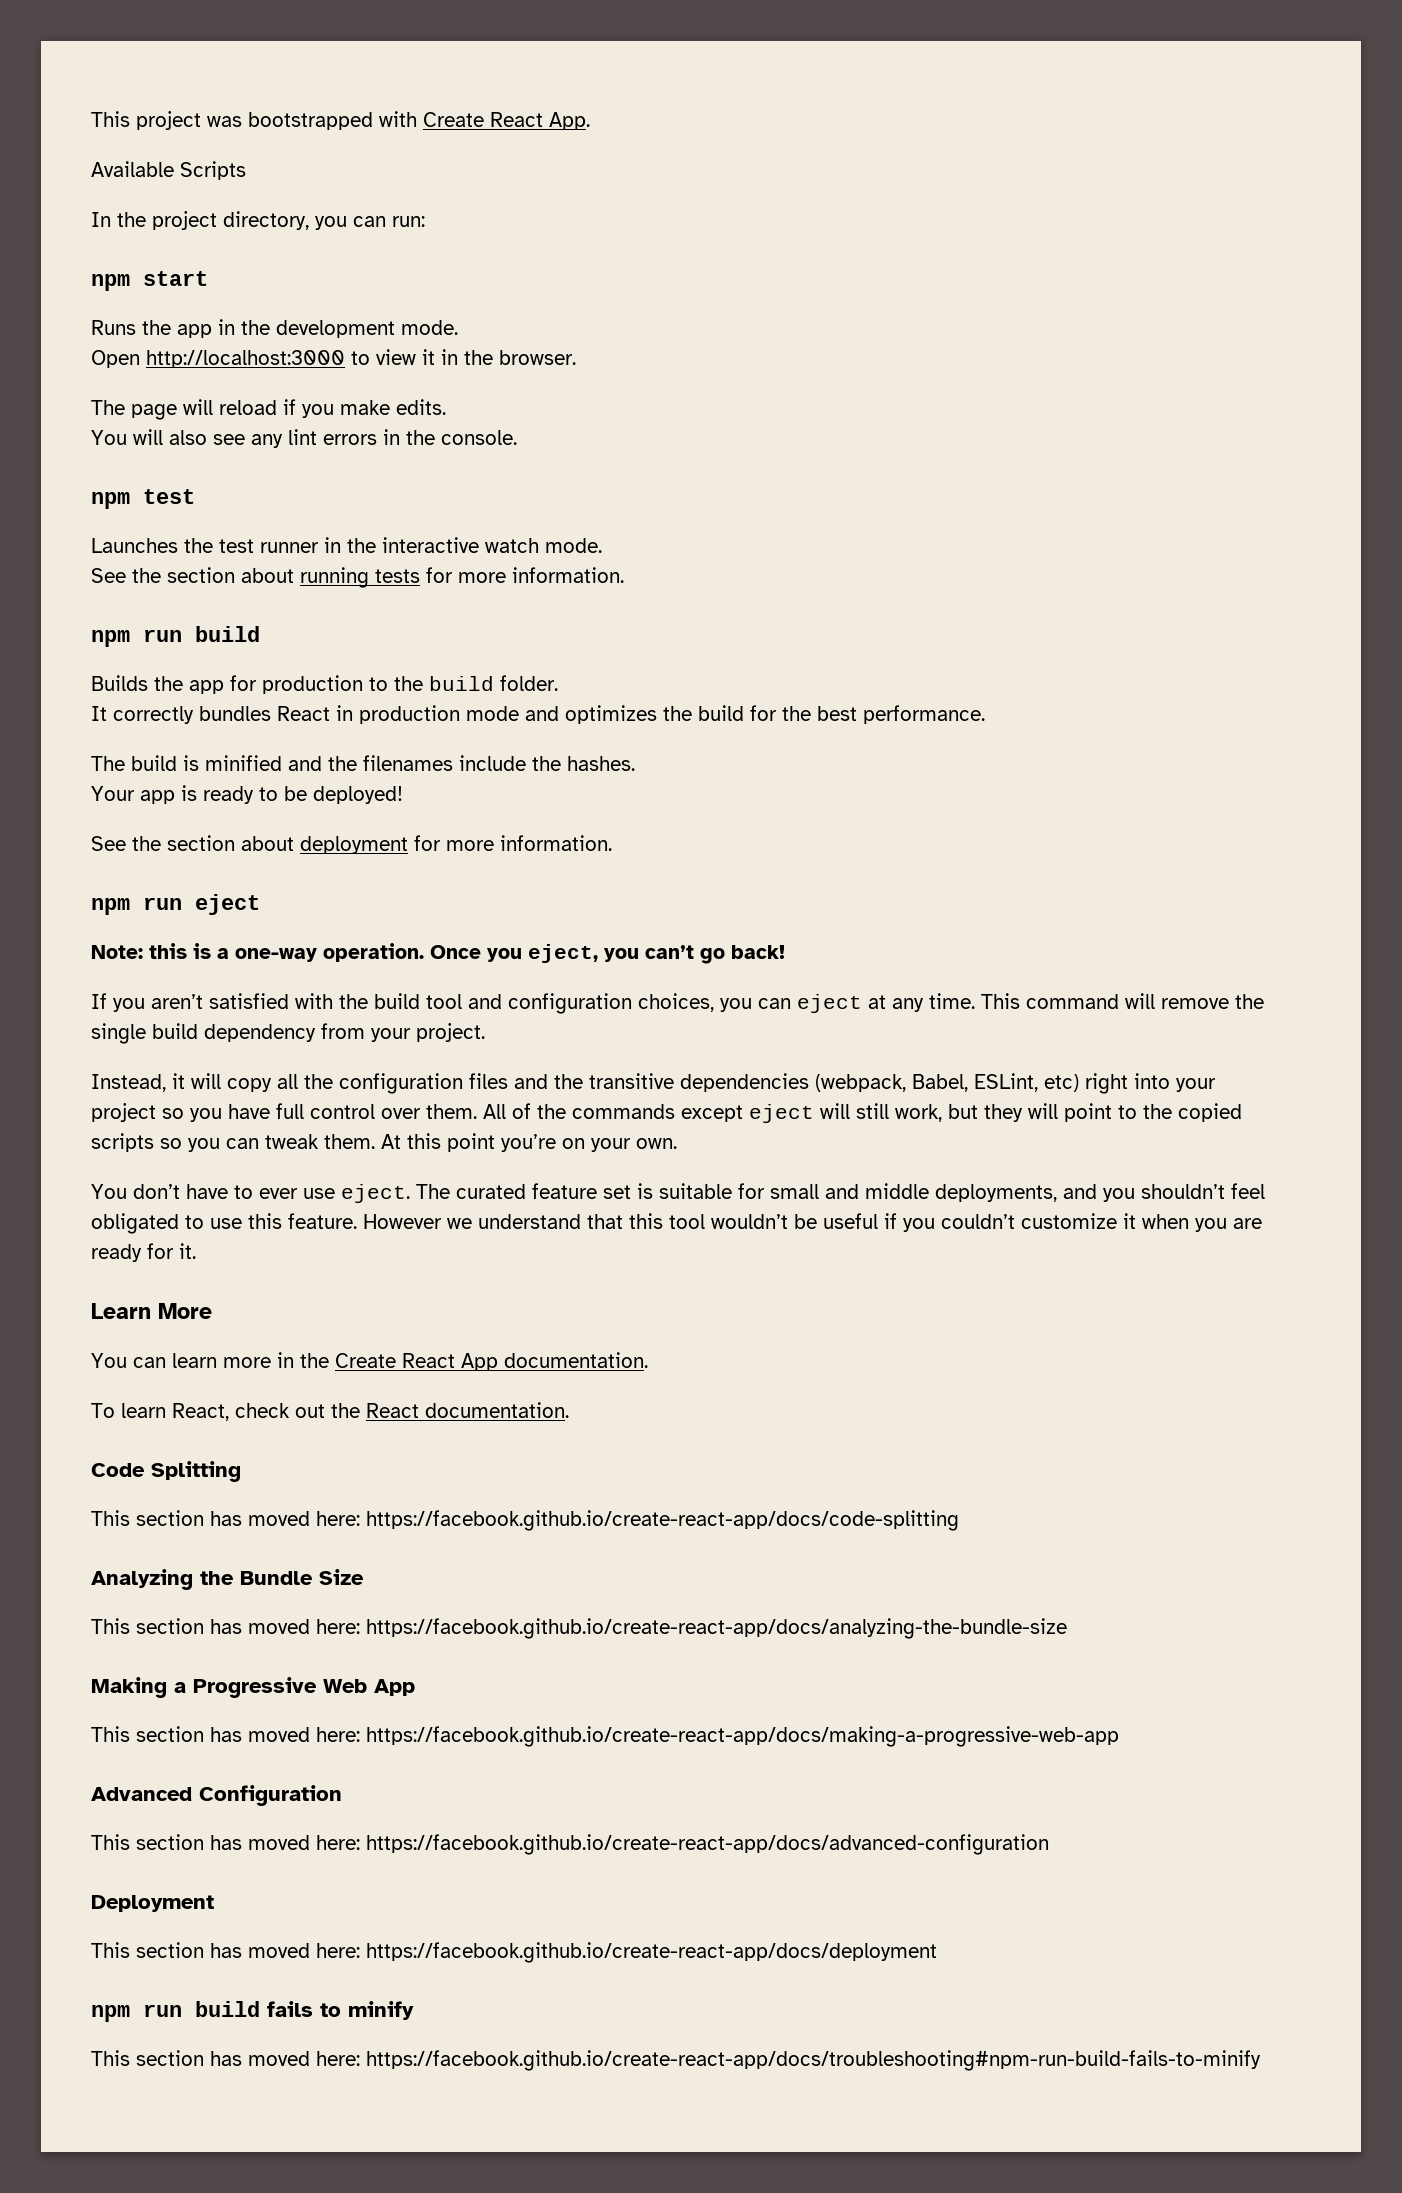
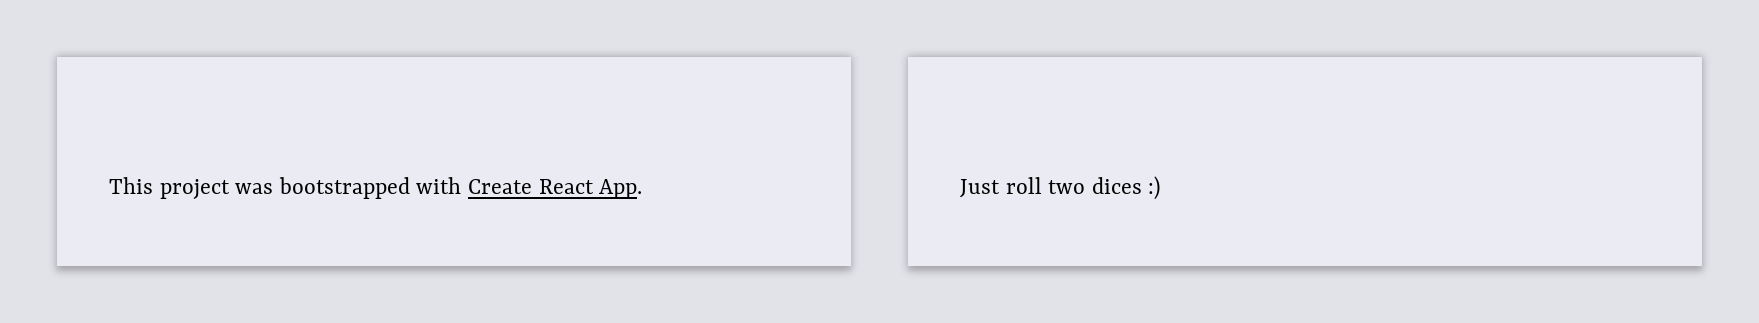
[91,161,246,180] [91,211,425,230] [91,271,208,291] [91,319,458,338] [91,349,576,368] [91,399,446,420] [91,429,517,448] [91,489,195,509] [91,537,602,553] [91,567,624,588] [91,626,260,647] [91,675,558,694] [91,705,985,724] [91,755,635,771] [91,785,403,804] [91,835,612,854] [91,894,260,915] [91,943,785,964] [91,993,1264,1014] [91,1023,485,1044] [91,1073,1216,1094] [91,1103,1242,1123] [91,1133,677,1152] [91,1183,1265,1203] [91,1213,1262,1234] [91,1243,196,1262] [91,1303,212,1319] [91,1352,648,1371] [91,1402,569,1421] [91,1461,241,1482] [91,1510,959,1531] [91,1569,364,1590] [91,1618,1067,1639] [91,1677,415,1698] [91,1726,1119,1747] [91,1785,342,1806] [91,1834,1049,1855] [91,1895,214,1912] [91,1942,937,1963] [91,2001,414,2022] [91,2050,1261,2071] Available Scripts // In the project directory, you can run: // npm start // Runs the app in the development mode. // Open http://localhost:3000 to view it in the browser. // The page will reload if you make edits. // You will also see any lint errors in the console. // npm test // Launches the test runner in the interactive watch mode. // See the section about running tests for more information. // npm run build // Builds the app for production to the build folder. // It correctly bundles React in production mode and optimizes the build for the best performance. // The build is minified and the filenames include the hashes. // Your app is ready to be deployed! // See the section about deployment for more information. // npm run eject // Note: this is a one-way operation. Once you eject, you can’t go back! // If you aren’t satisfied with the build tool and configuration choices, you can eject at any time. This command will remove the single build dependency from your project. // Instead, it will copy all the configuration files and the transitive dependencies (webpack, Babel, ESLint, etc) right into your project so you have full control over them. All of the commands except eject will still work, but they will point to the copied scripts so you can tweak them. At this point you’re on your own. // You don’t have to ever use eject. The curated feature set is suitable for small and middle deployments, and you shouldn’t feel obligated to use this feature. However we understand that this tool wouldn’t be useful if you couldn’t customize it when you are ready for it. // Learn More // You can learn more in the Create React App documentation. // To learn React, check out the React documentation. // Code Splitting // This section has moved here: https://facebook.github.io/create-react-app/docs/code-splitting // Analyzing the Bundle Size // This section has moved here: https://facebook.github.io/create-react-app/docs/analyzing-the-bundle-size // Making a Progressive Web App // This section has moved here: https://facebook.github.io/create-react-app/docs/making-a-progressive-web-app // Advanced Configuration // This section has moved here: https://facebook.github.io/create-react-app/docs/advanced-configuration // Deployment // This section has moved here: https://facebook.github.io/create-react-app/docs/deployment // npm run build fails to minify // This section has moved here: https://facebook.github.io/create-react-app/docs/troubleshooting#npm-run-build-fails-to-minify -> [960,176,1161,200] Just roll two dices :)

